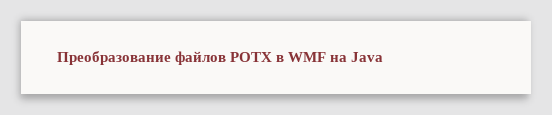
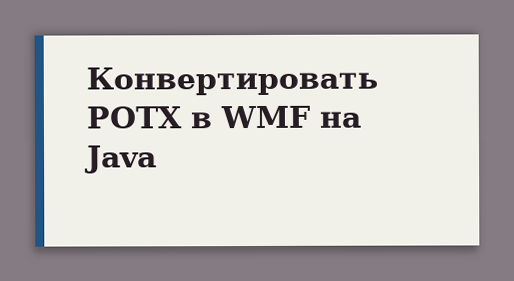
[57,51,227,65] Преобразование файлов -> [86,66,378,96] Конвертировать

